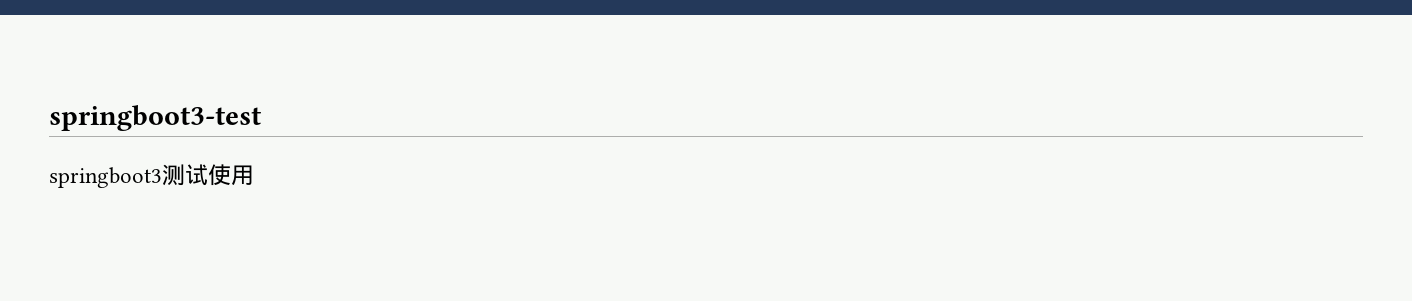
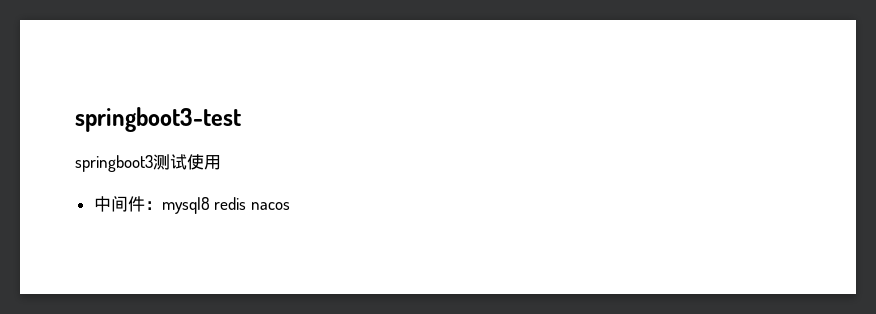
(254, 175) none -> [93,196,290,214] // 中间件：mysql8 redis nacos

